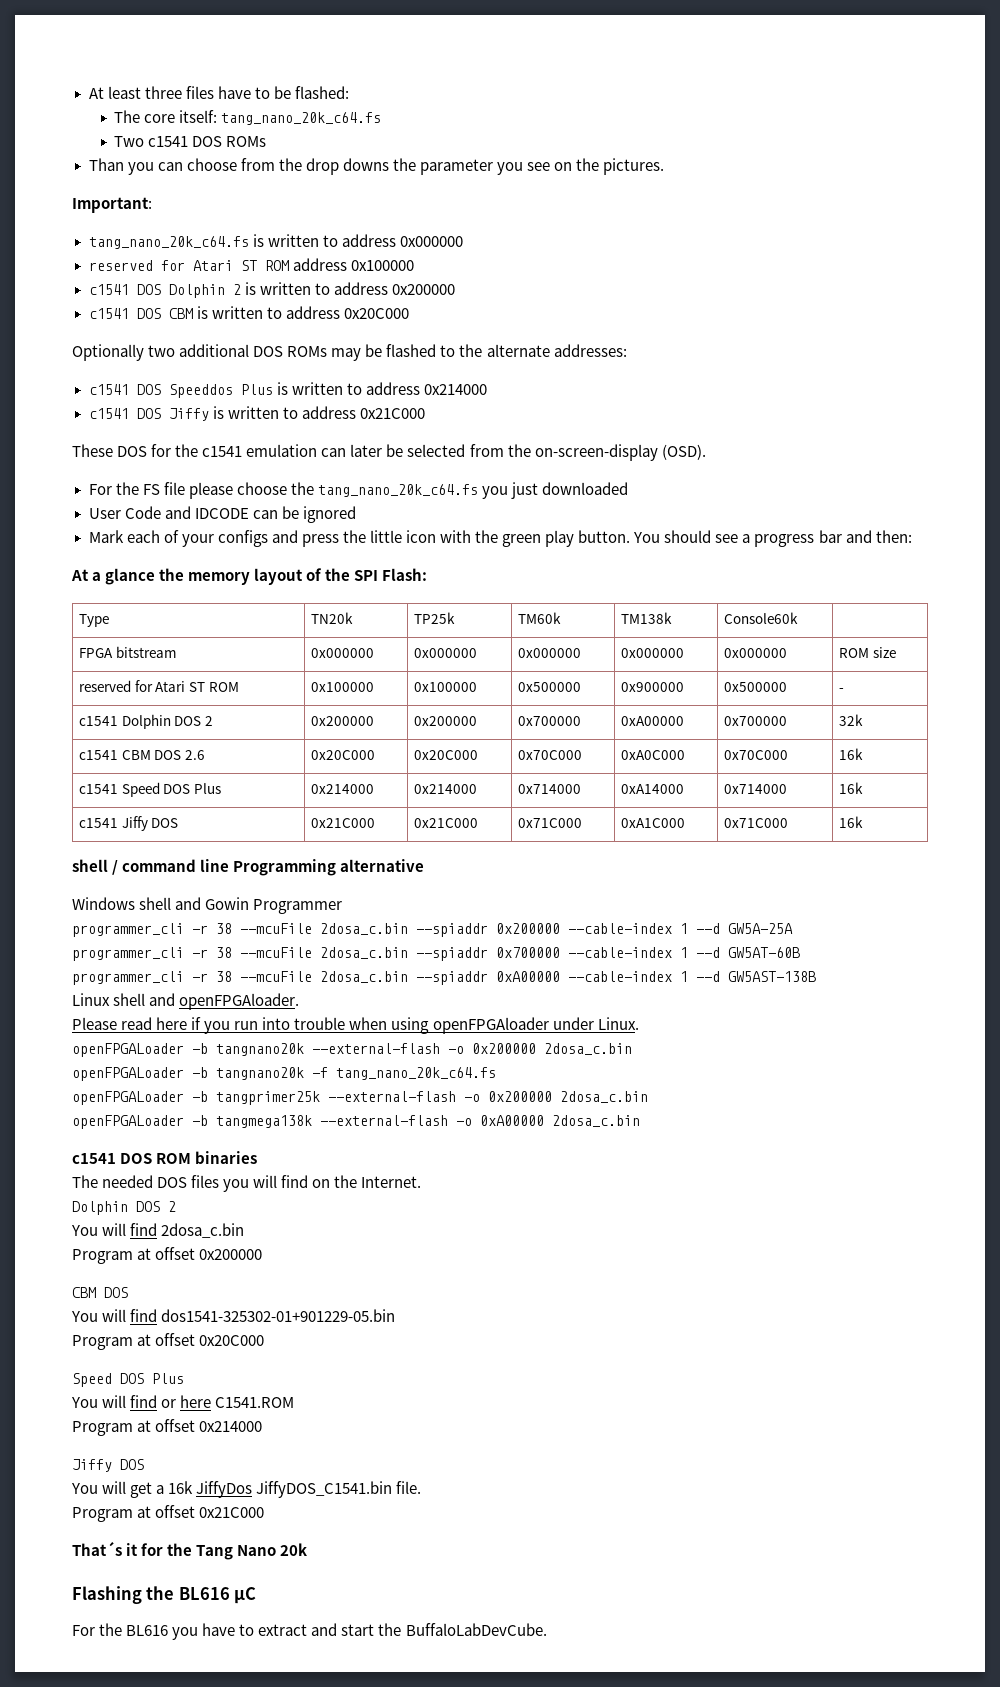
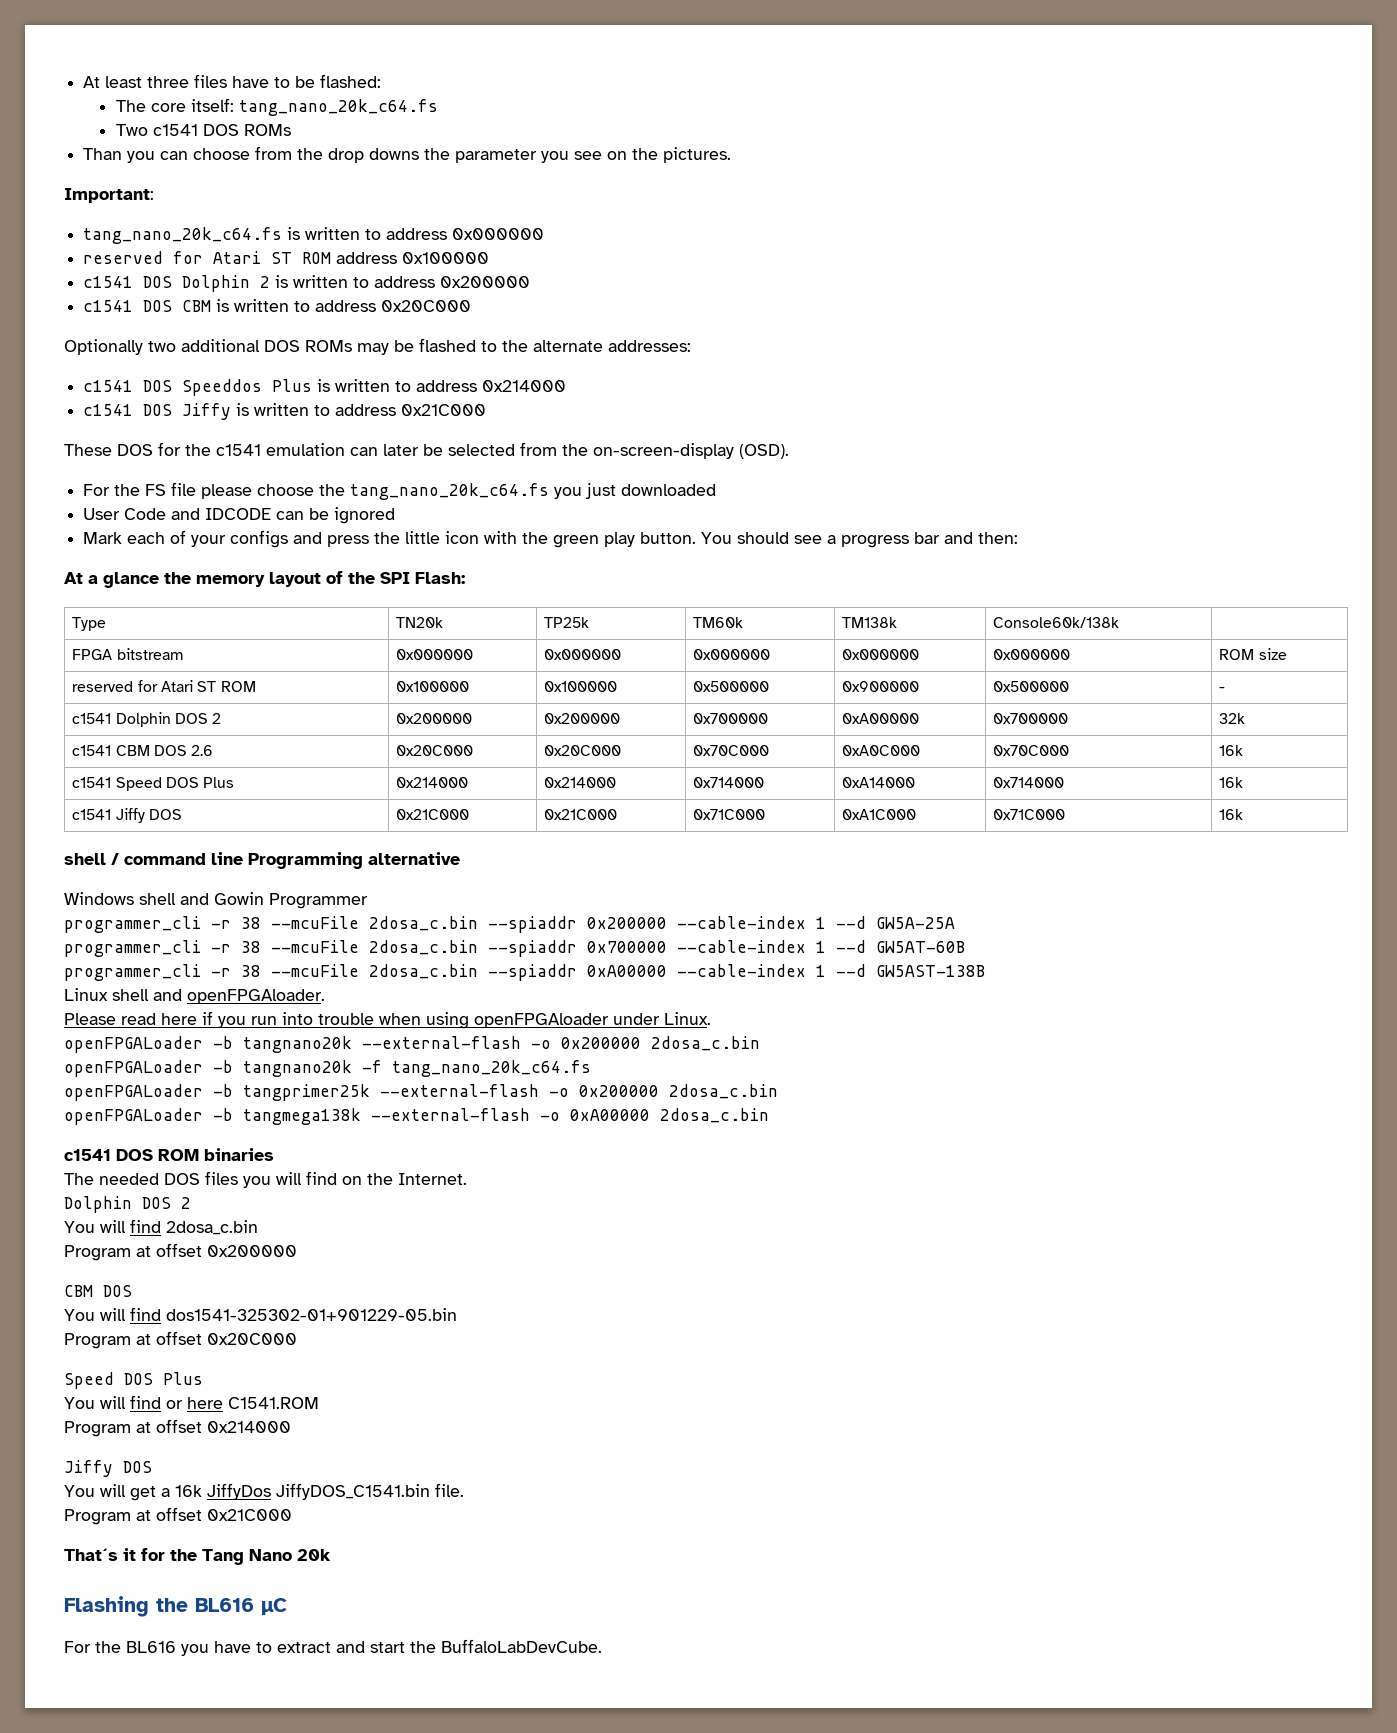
[724,612,799,624] Console60k -> [993,617,1120,628] Console60k/138k

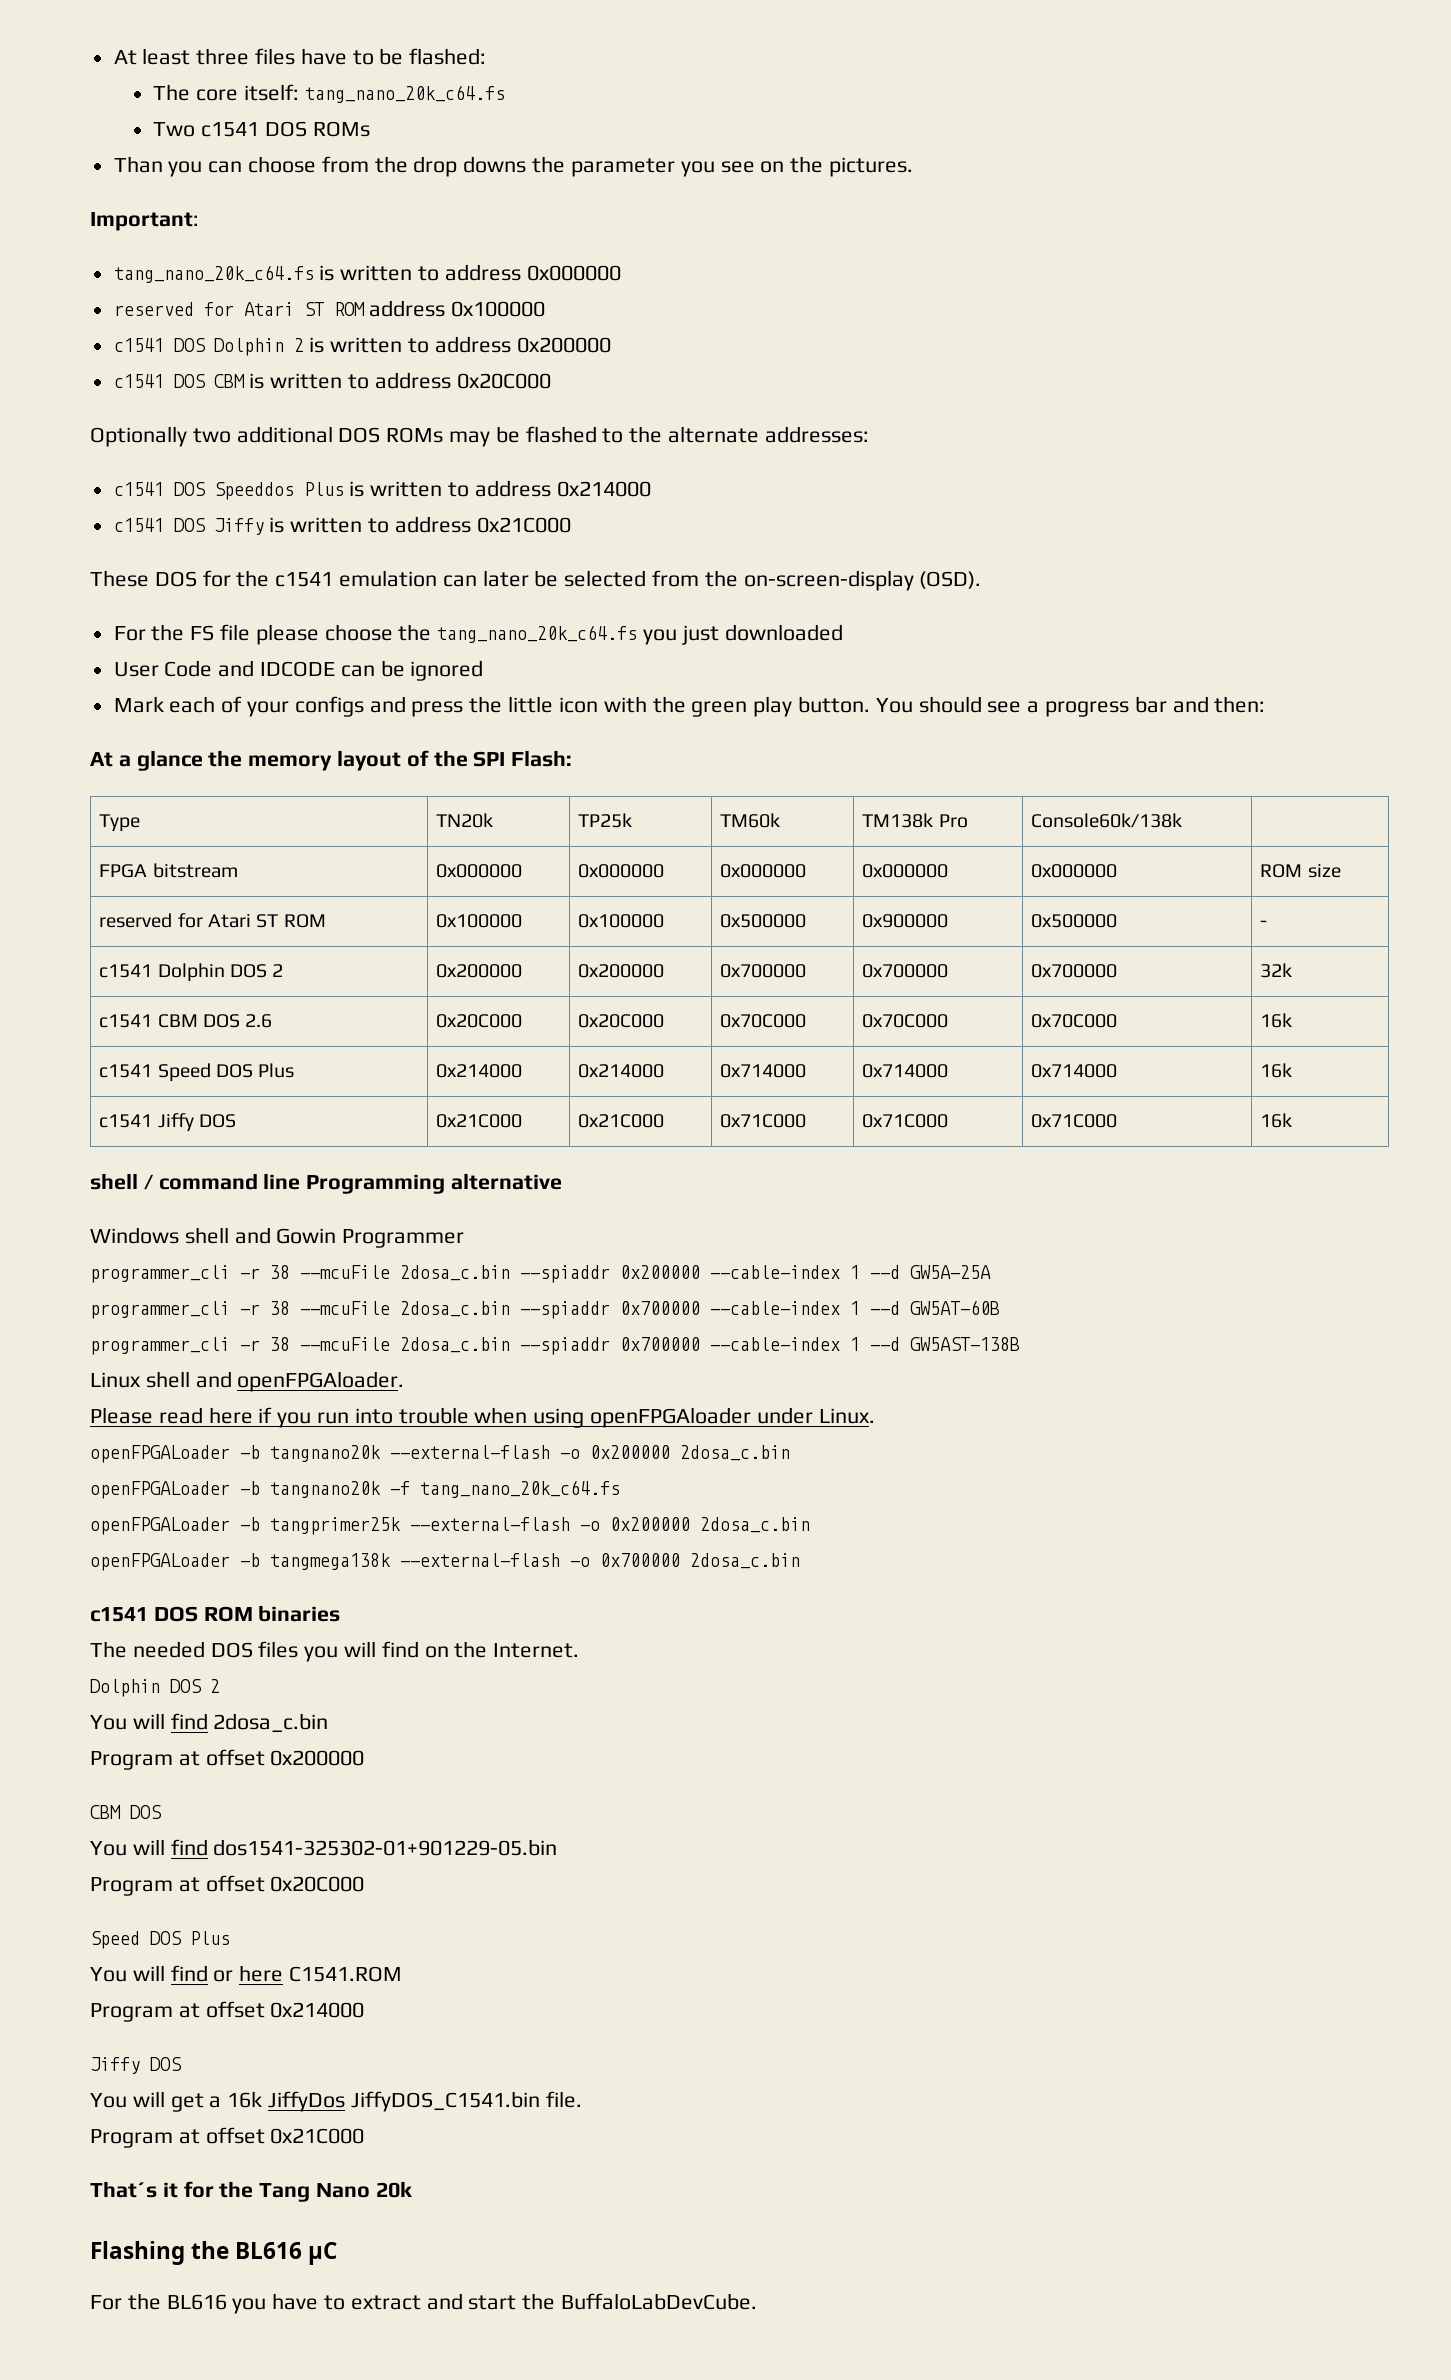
(898, 622) none -> [938,814,968,828] Pro
[842,713,920,724] 0xA00000 -> [862,964,949,978] 0x700000
[842,745,921,756] 0xA0C000 -> [862,1014,949,1028] 0x70C000
[842,777,916,788] 0xA14000 -> [862,1064,949,1078] 0x714000
[842,809,917,820] 0xA1C000 -> [862,1114,949,1128] 0x71C000
[587,965,667,977] 0xA00000 -> [620,1337,700,1351] 0x700000
[570,1109,650,1121] 0xA00000 -> [600,1553,680,1567] 0x700000

